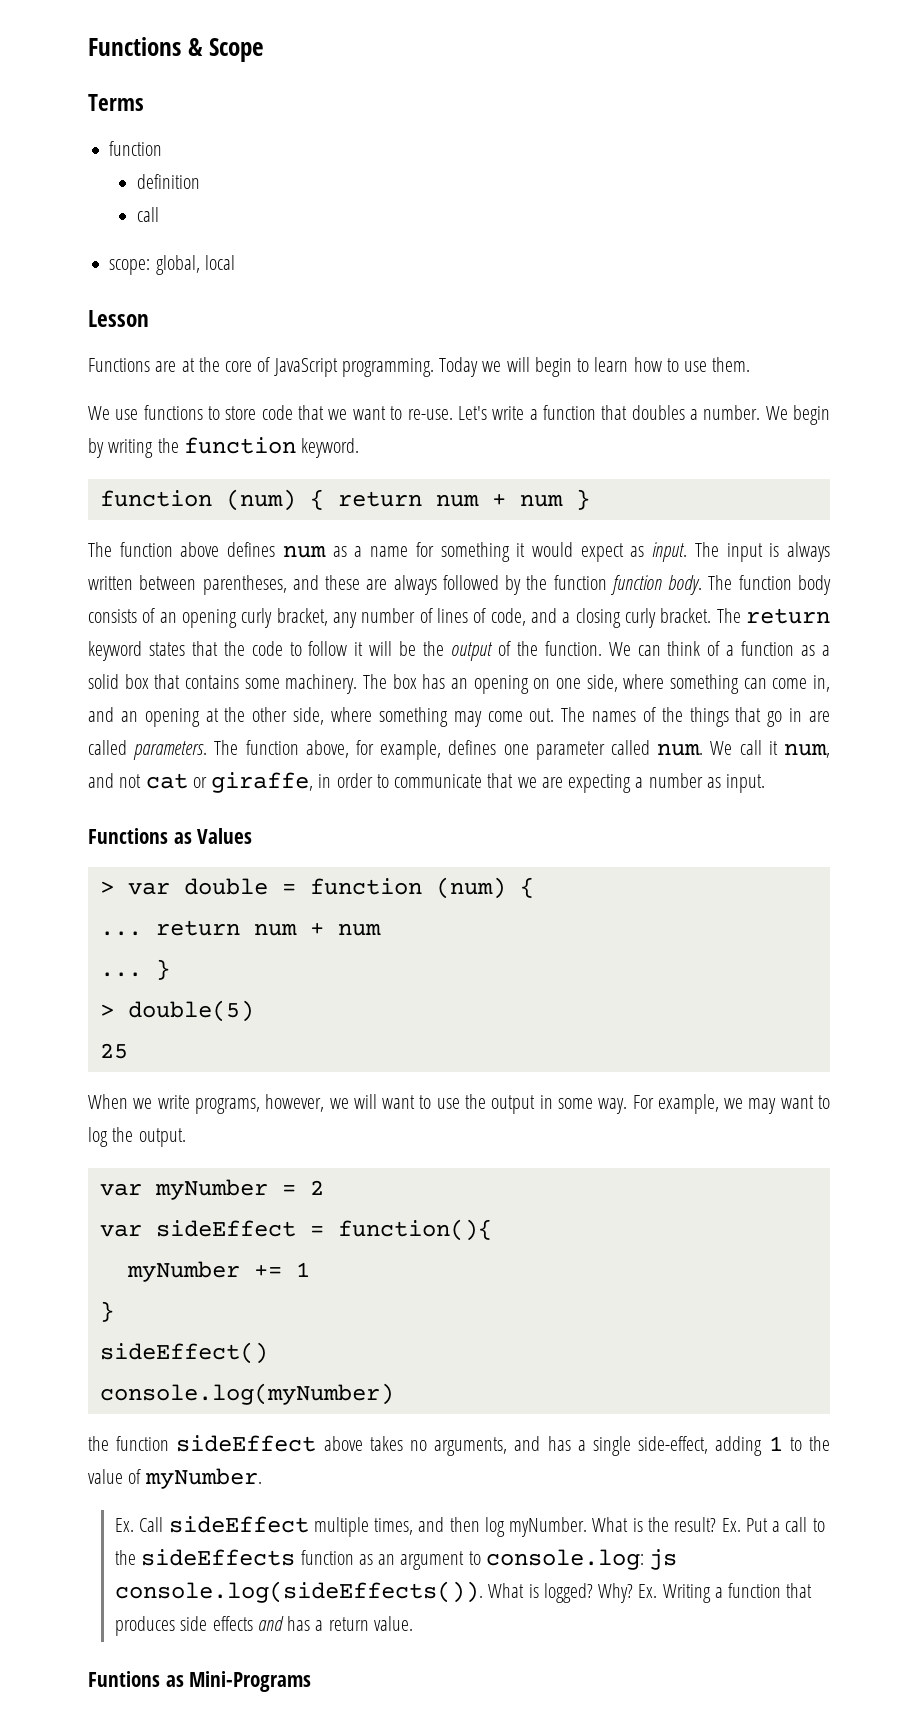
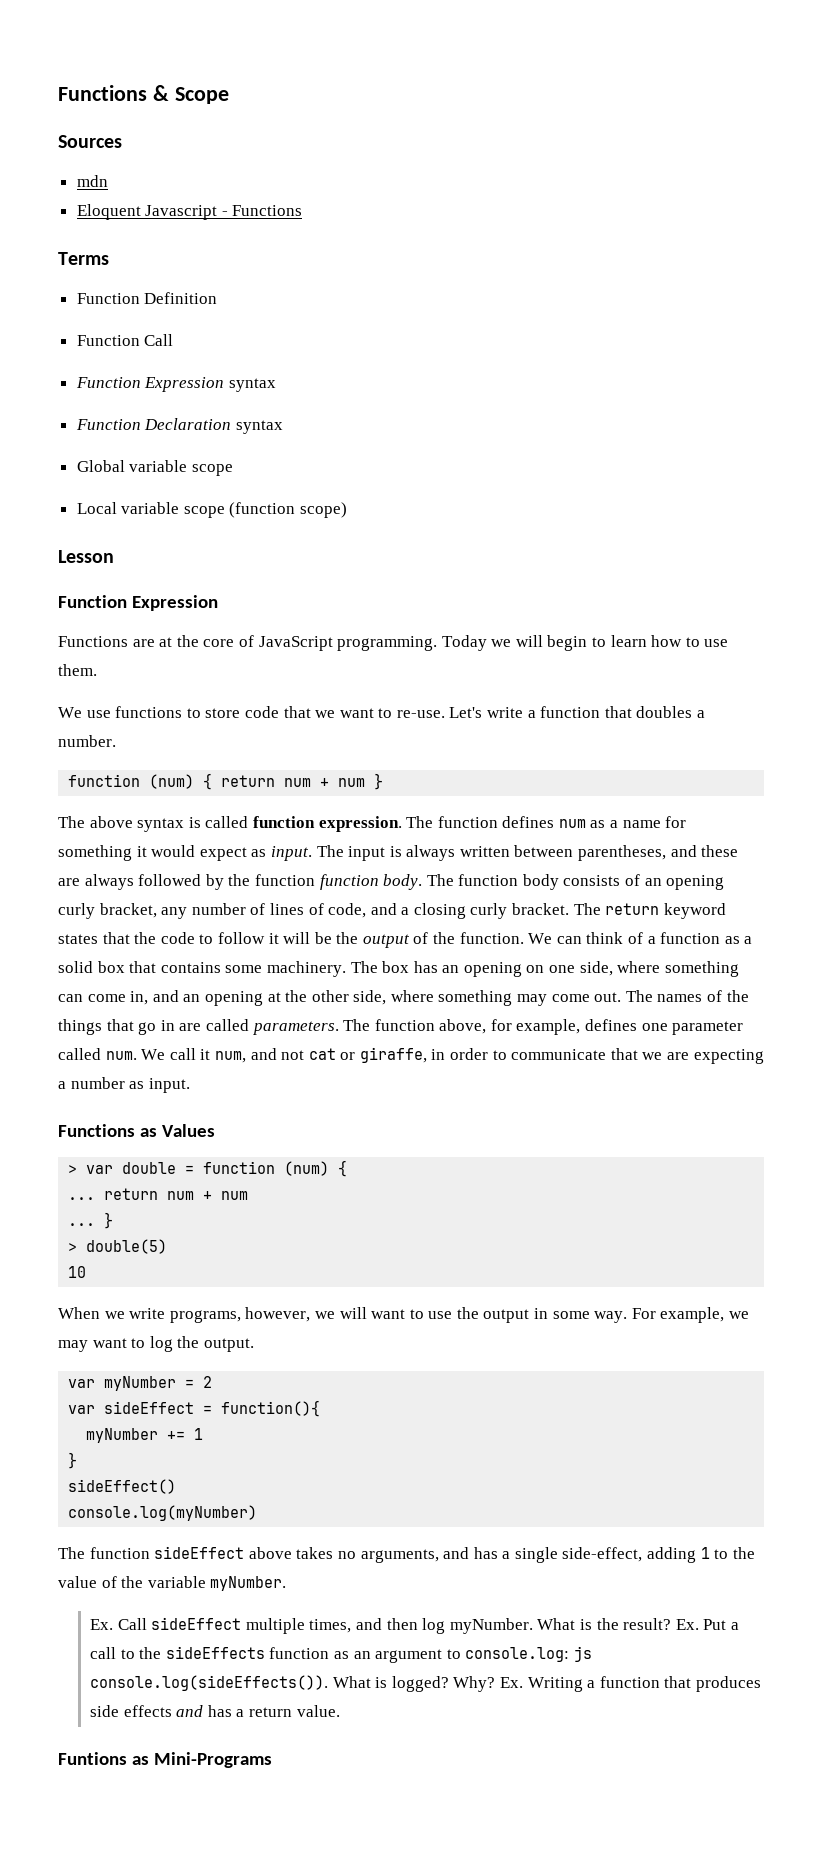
[88,94,144,111] [109,141,163,156] [136,174,200,189] [136,207,159,222] [109,255,235,275] Terms // function // definition // call // scope: global, local -> [58,135,122,148] [76,175,108,187] [76,204,303,220] [58,252,109,265] [76,292,218,304] [76,334,174,346] [75,377,276,392] [75,418,283,434] [76,460,233,476] [76,502,348,518] Sources // mdn // Eloquent Javascript - Functions // Terms // Function Definition // Function Call // Function Expression syntax // Function Declaration syntax // Global variable scope // Local variable scope (function scope)
(149, 318) none -> [58,595,218,611] // Function Expression
[765,405,831,425] [88,437,360,458] We begin by writing the function keyword. -> (116, 741) none
[119,542,220,557] function above -> [89,816,498,832] above syntax is called function expression. The function
[99,1043,128,1059] 25 -> [68,1266,87,1278] 10
[88,1436,109,1451] the -> [58,1547,85,1559] The
(142, 1476) none -> [121,1576,206,1588] the variable

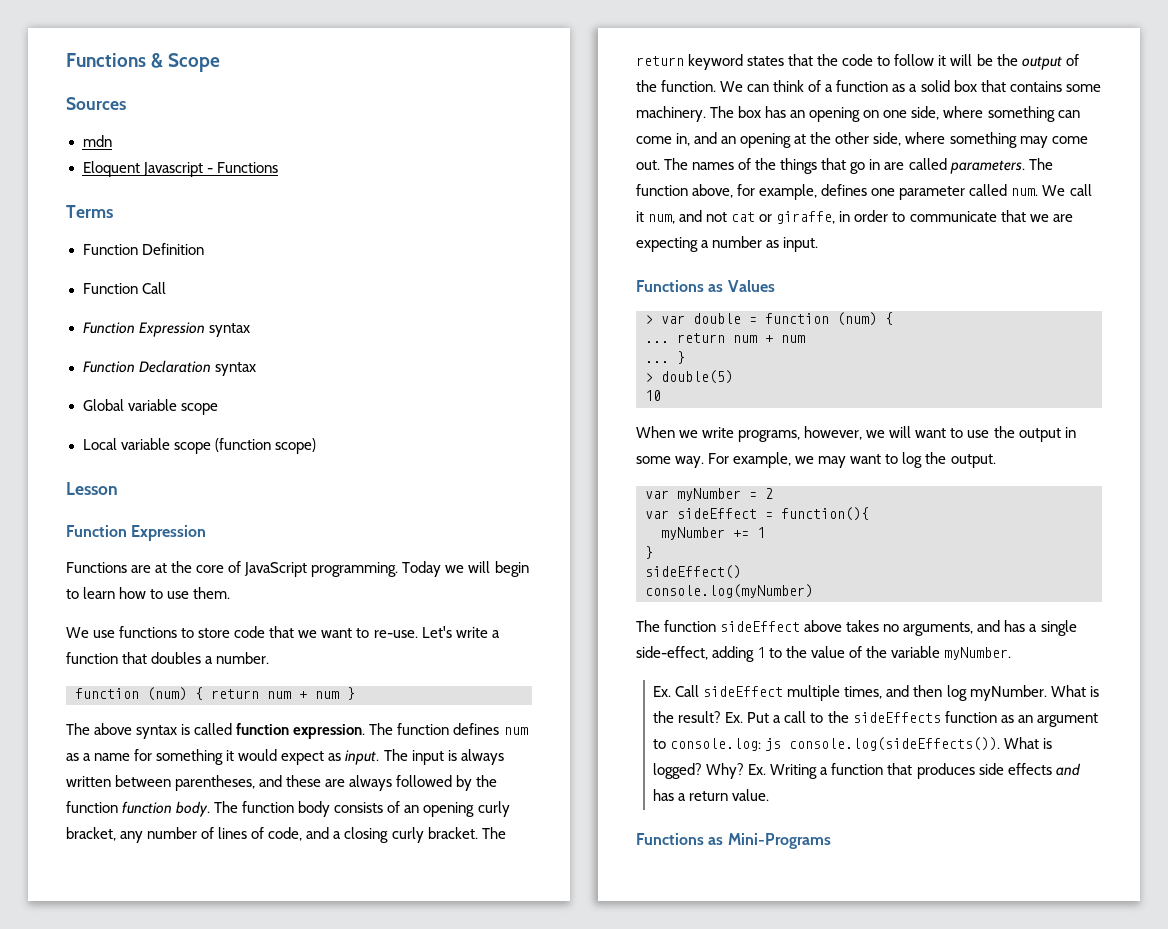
[58,1752,127,1765] Funtions -> [636,833,704,845] Functions

